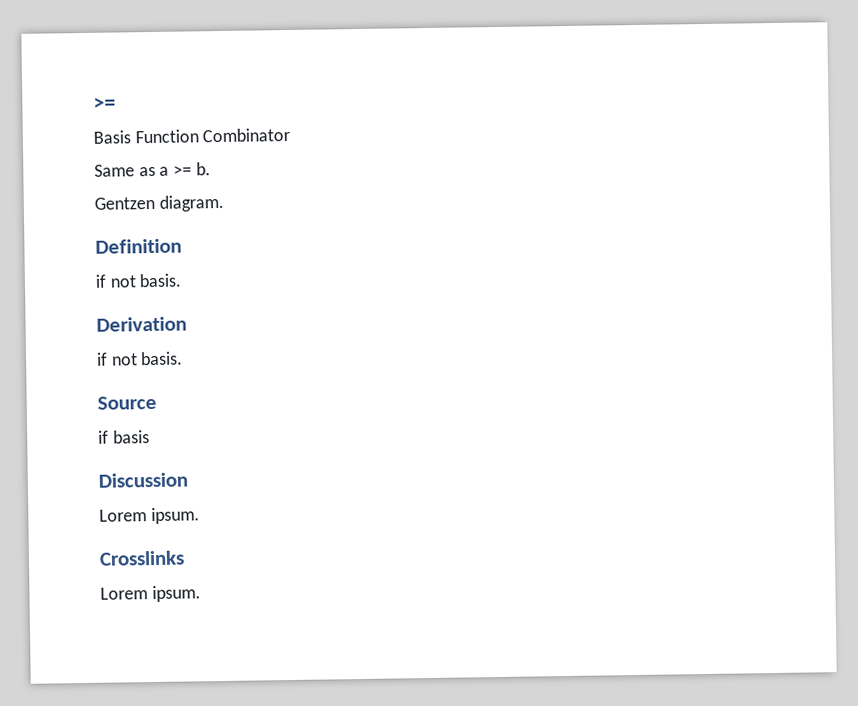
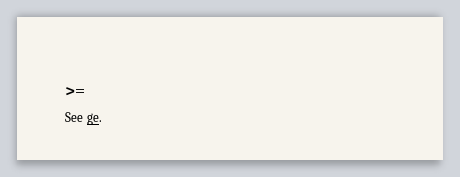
[93,127,291,144] [94,162,211,177] [94,194,224,212] [95,238,182,254] [95,273,183,288] [96,316,187,332] [96,351,184,366] [97,395,157,410] [98,430,150,444] [98,472,188,488] [99,507,200,525] [99,550,185,566] [100,585,201,603] Basis Function Combinator // Same as a >= b. // Gentzen diagram. // Definition // if not basis. // Derivation // if not basis. // Source // if basis // Discussion // Lorem ipsum. // Crosslinks // Lorem ipsum. -> [65,112,102,125] See ge.

